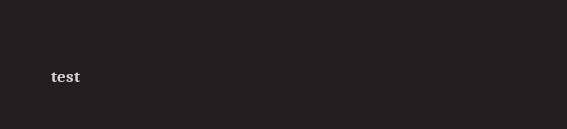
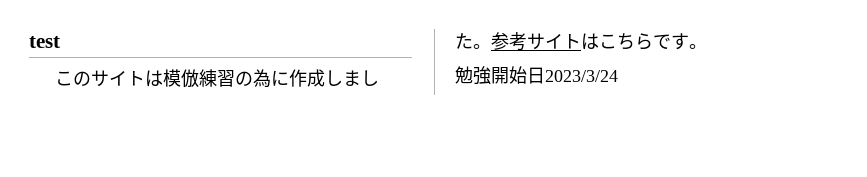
(81, 77) none -> [54,69,379,88] [455,32,707,51] [455,66,618,85] // このサイトは模倣練習の為に作成しました。参考サイトはこちらです。 // 勉強開始日2023/3/24

